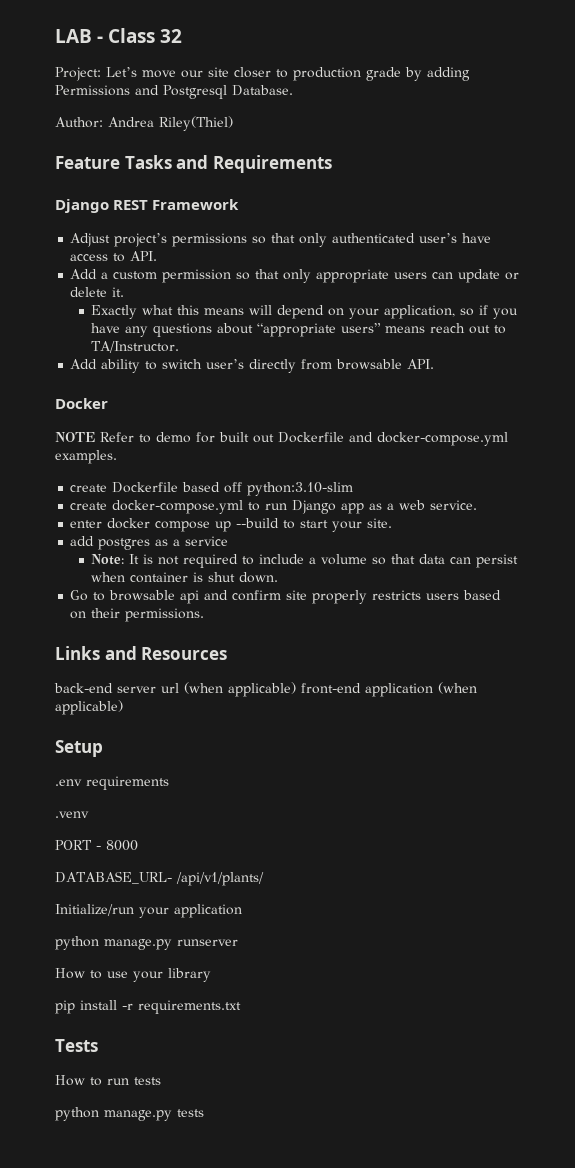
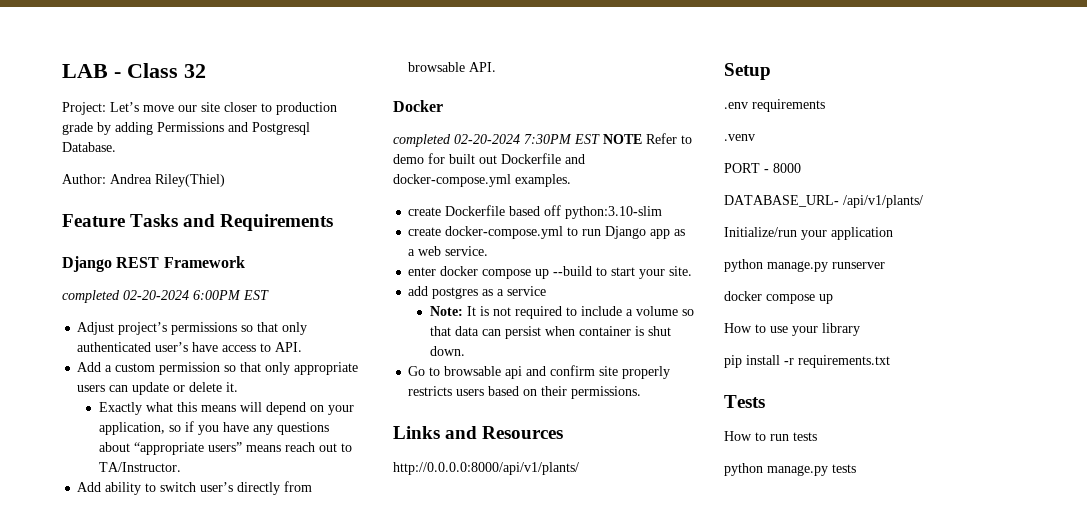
(240, 204) none -> [62,290,269,303] // completed 02-20-2024 6:00PM EST
(108, 403) none -> [393,134,600,147] completed 02-20-2024 7:30PM EST
[54,682,477,697] [55,700,123,715] back-end server url (when applicable) front-end application (when applicable) -> [393,462,579,475] http://0.0.0.0:8000/api/v1/plants/
(238, 942) none -> [724,291,833,304] // docker compose up

